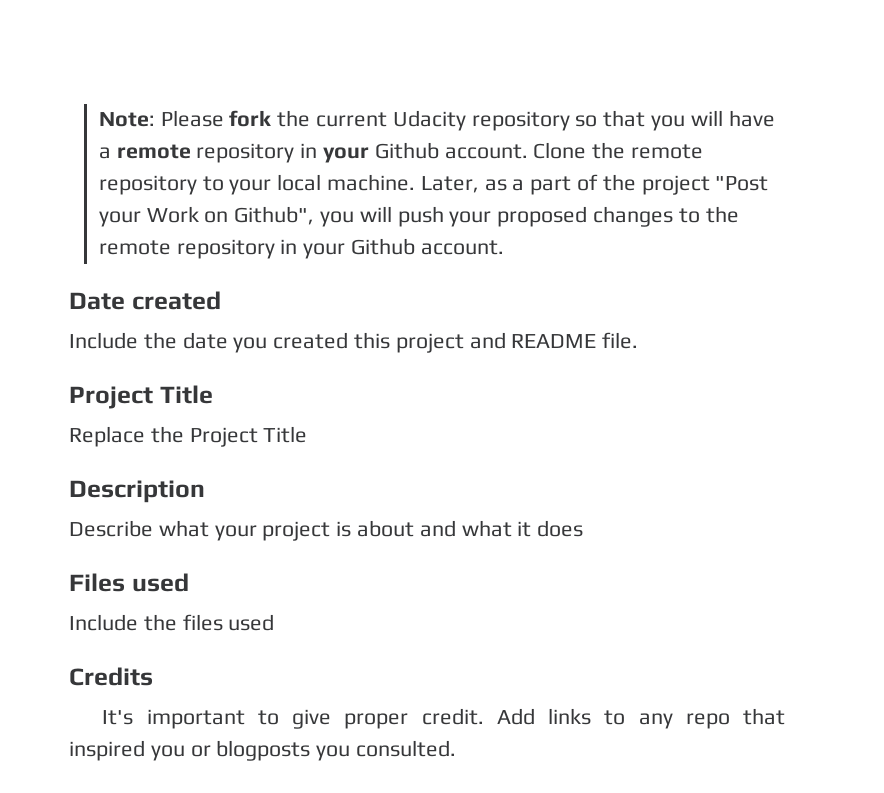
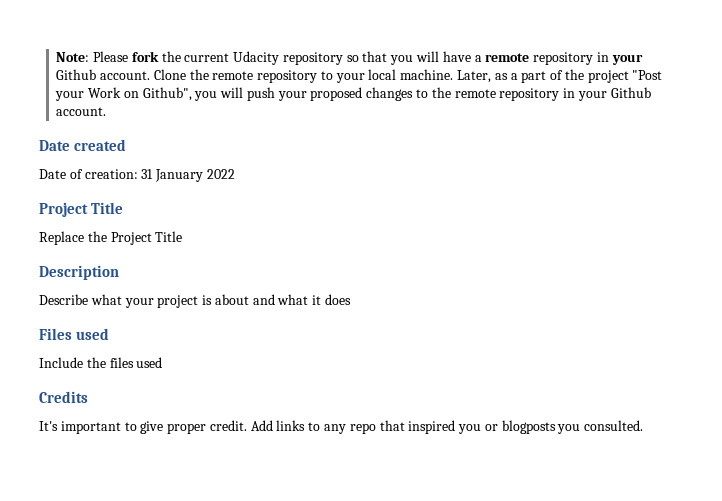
[69,332,639,353] Include the date you created this project and README file. -> [39,169,235,182] Date of creation: 31 January 2022

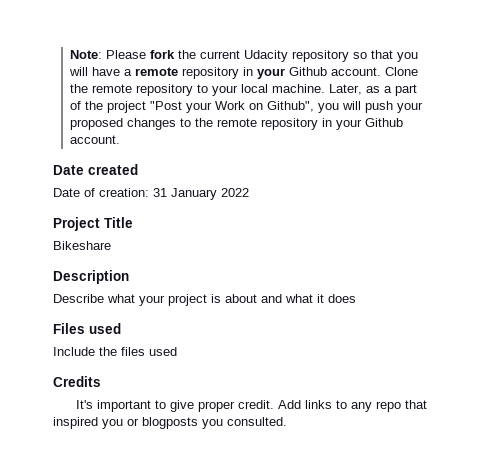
[39,231,183,245] Replace the Project Title -> [53,241,111,250] Bikeshare

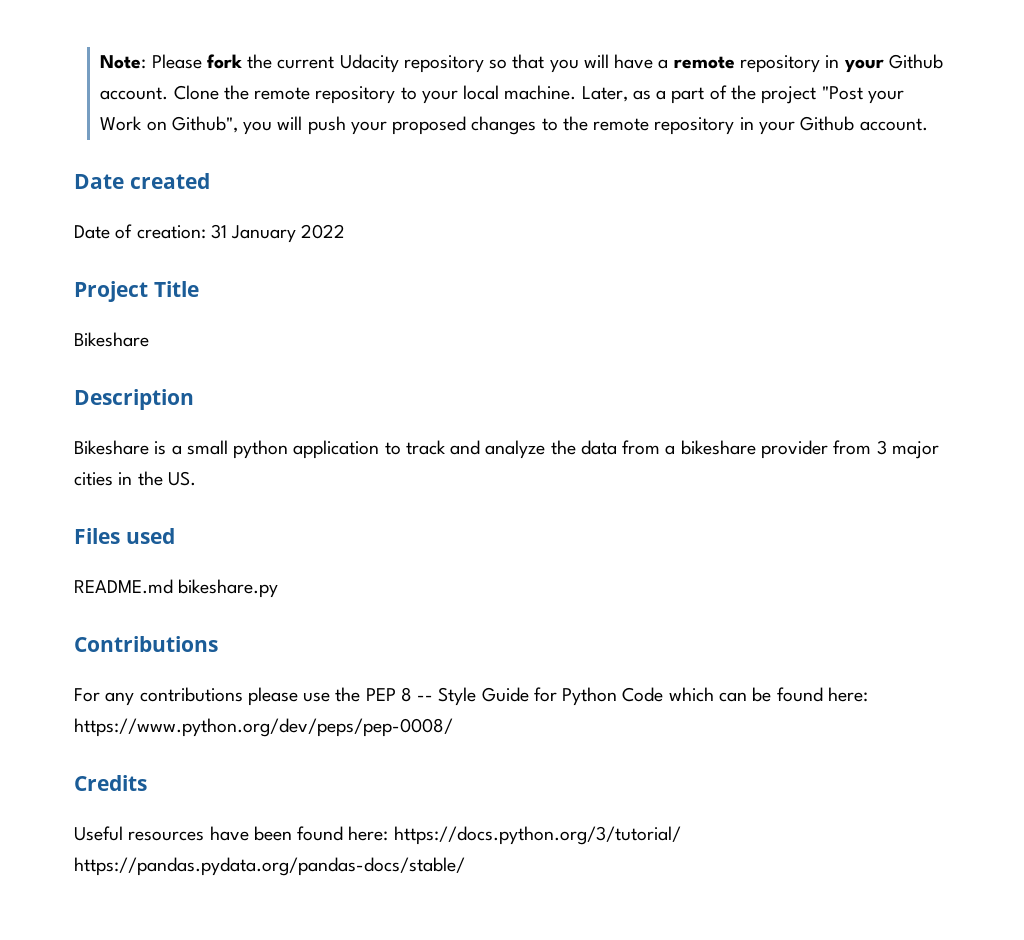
[53,294,356,306] [53,323,121,334] [53,347,177,356] [53,376,101,387] [75,400,427,412] [53,417,287,429] Describe what your project is about and what it does // Files used // Include the files used // Credits // It's important to give proper credit. Add links to any repo that inspired you or blogposts you consulted. -> [74,440,939,459] [74,471,196,486] [74,528,175,544] [74,579,279,598] [74,636,218,652] [74,687,868,706] [74,718,453,737] [74,775,147,791] [74,826,681,845] [74,857,465,876] Bikeshare is a small python application to track and analyze the data from a bikeshare provider from 3 major cities in the US. // Files used // README.md bikeshare.py // Contributions // For any contributions please use the PEP 8 -- Style Guide for Python Code which can be found here: https://www.python.org/dev/peps/pep-0008/ // Credits // Useful resources have been found here: https://docs.python.org/3/tutorial/ https://pandas.pydata.org/pandas-docs/stable/

